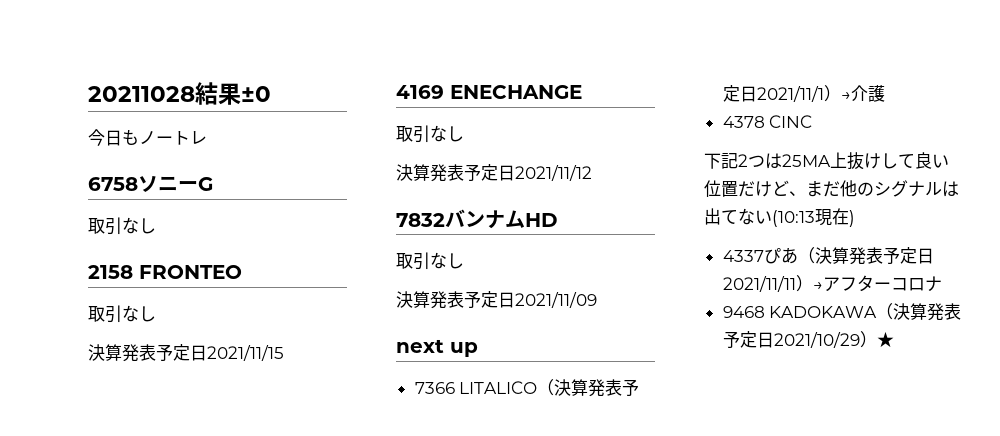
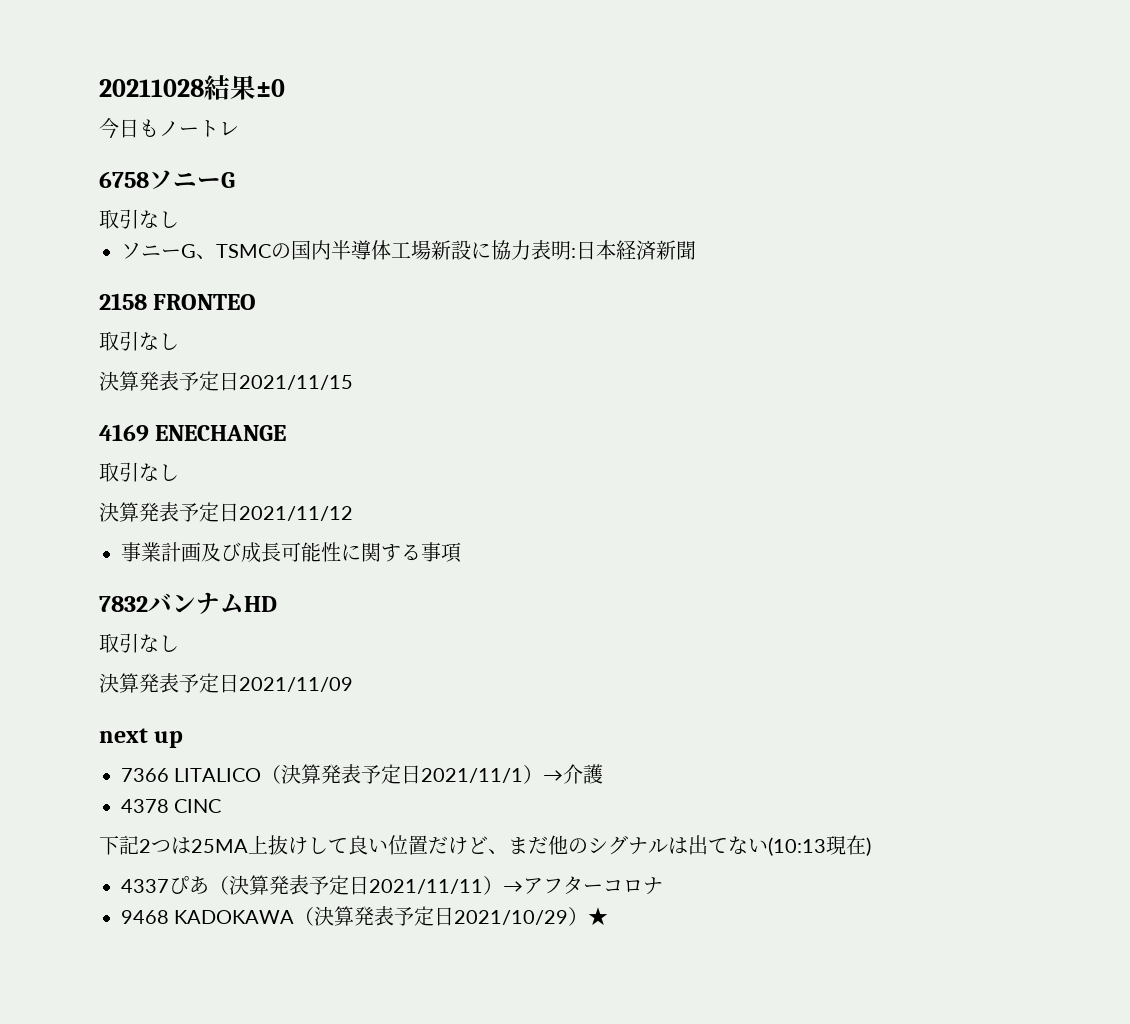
(156, 226) none -> [121,240,696,260] // ソニーG、TSMCの国内半導体工場新設に協力表明:日本経済新聞
(592, 173) none -> [121,542,461,563] // 事業計画及び成長可能性に関する事項

